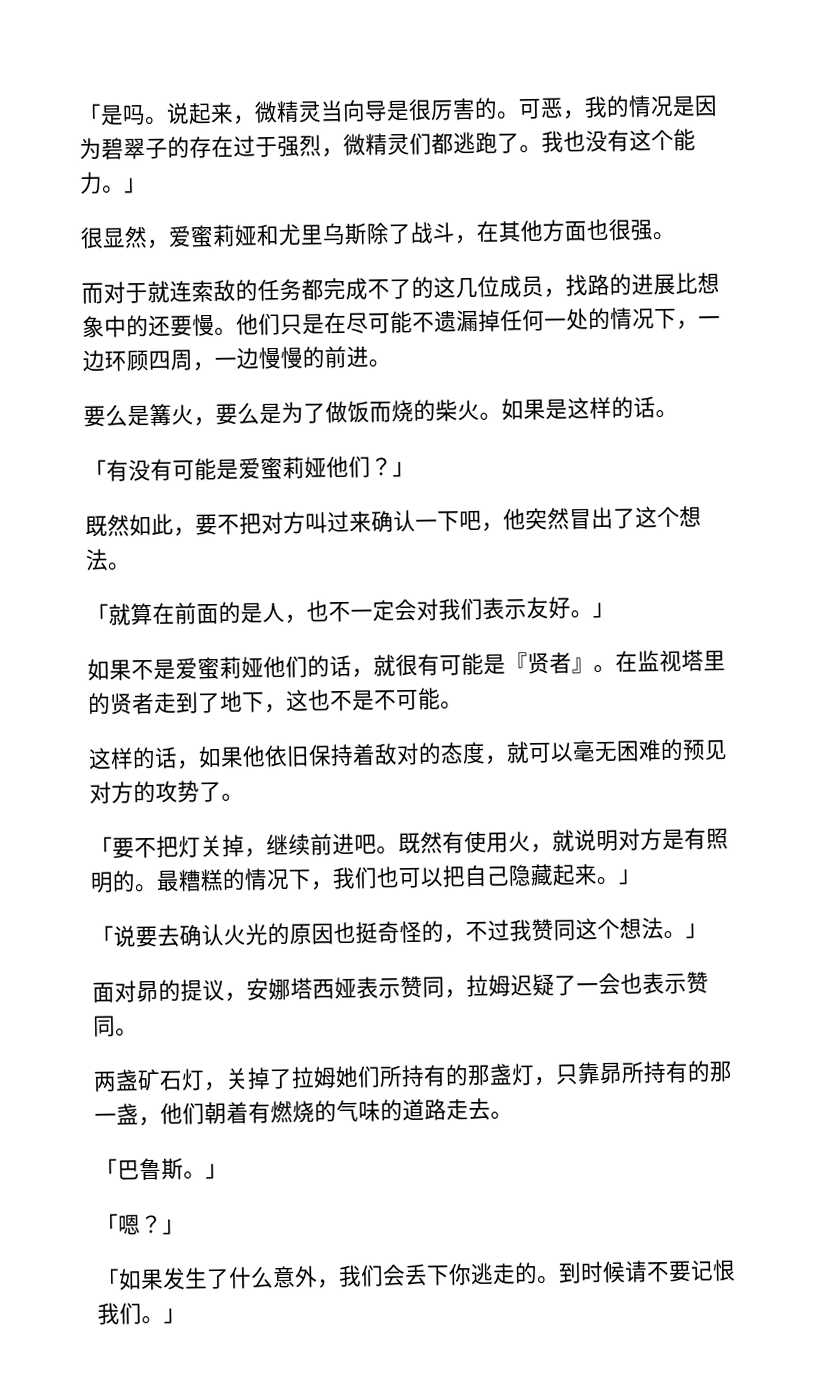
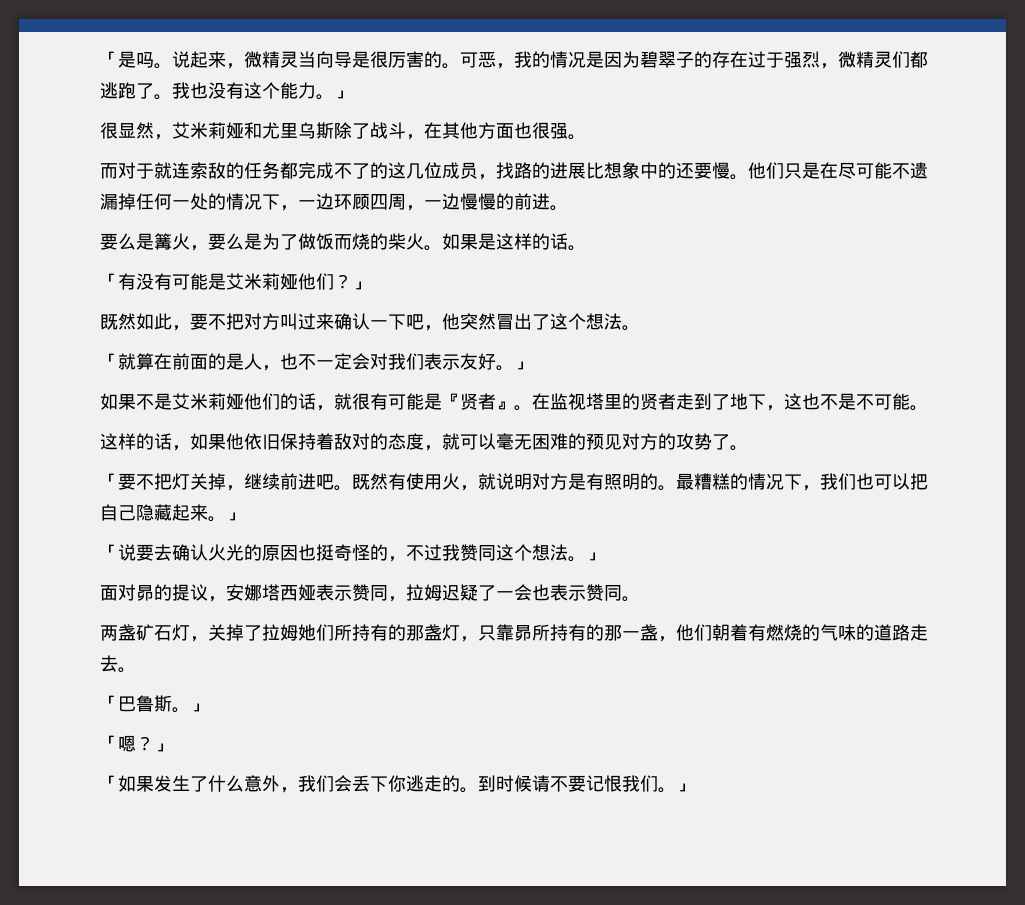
[168,224,214,248] 爱蜜 -> [172,122,208,139] 艾米
[238,456,283,480] 爱蜜 -> [226,273,262,290] 艾米
[175,656,220,680] 爱蜜 -> [172,393,208,410] 艾米

